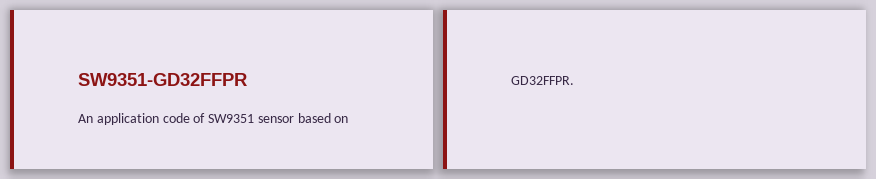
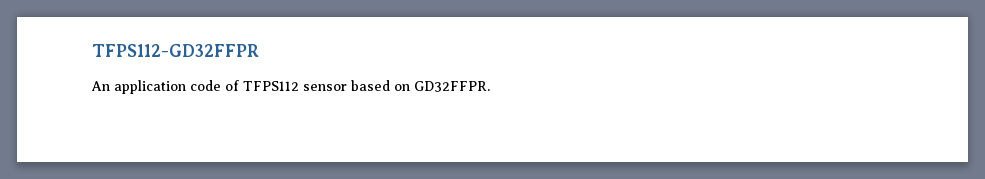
[78,73,247,86] SW9351-GD32FFPR -> [92,44,259,57] TFPS112-GD32FFPR
[208,114,255,123] SW9351 -> [243,81,299,91] TFPS112

